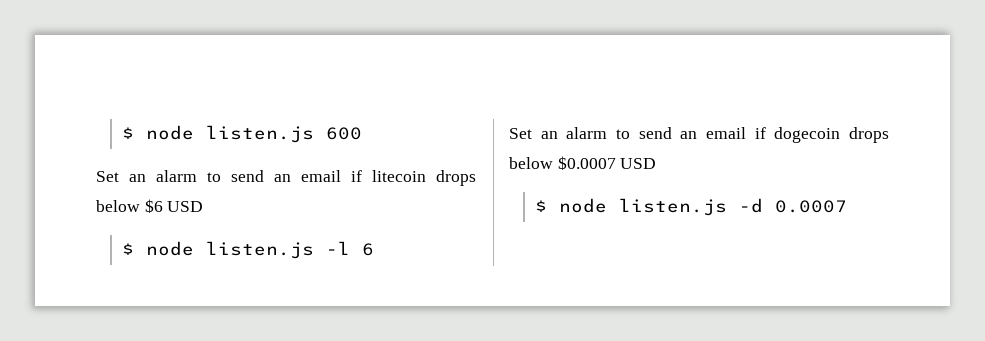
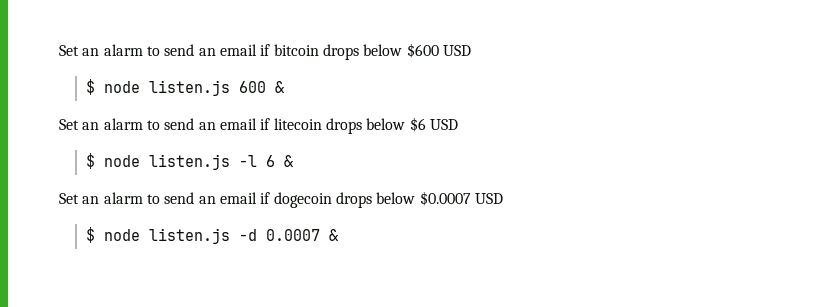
(122, 133) none -> [59,43,471,60] Set an alarm to send an email if bitcoin drops below $600 USD //
(363, 133) none -> [275,81,286,93] &
(375, 249) none -> [284,155,295,167] &
(848, 206) none -> [329,229,340,241] &

